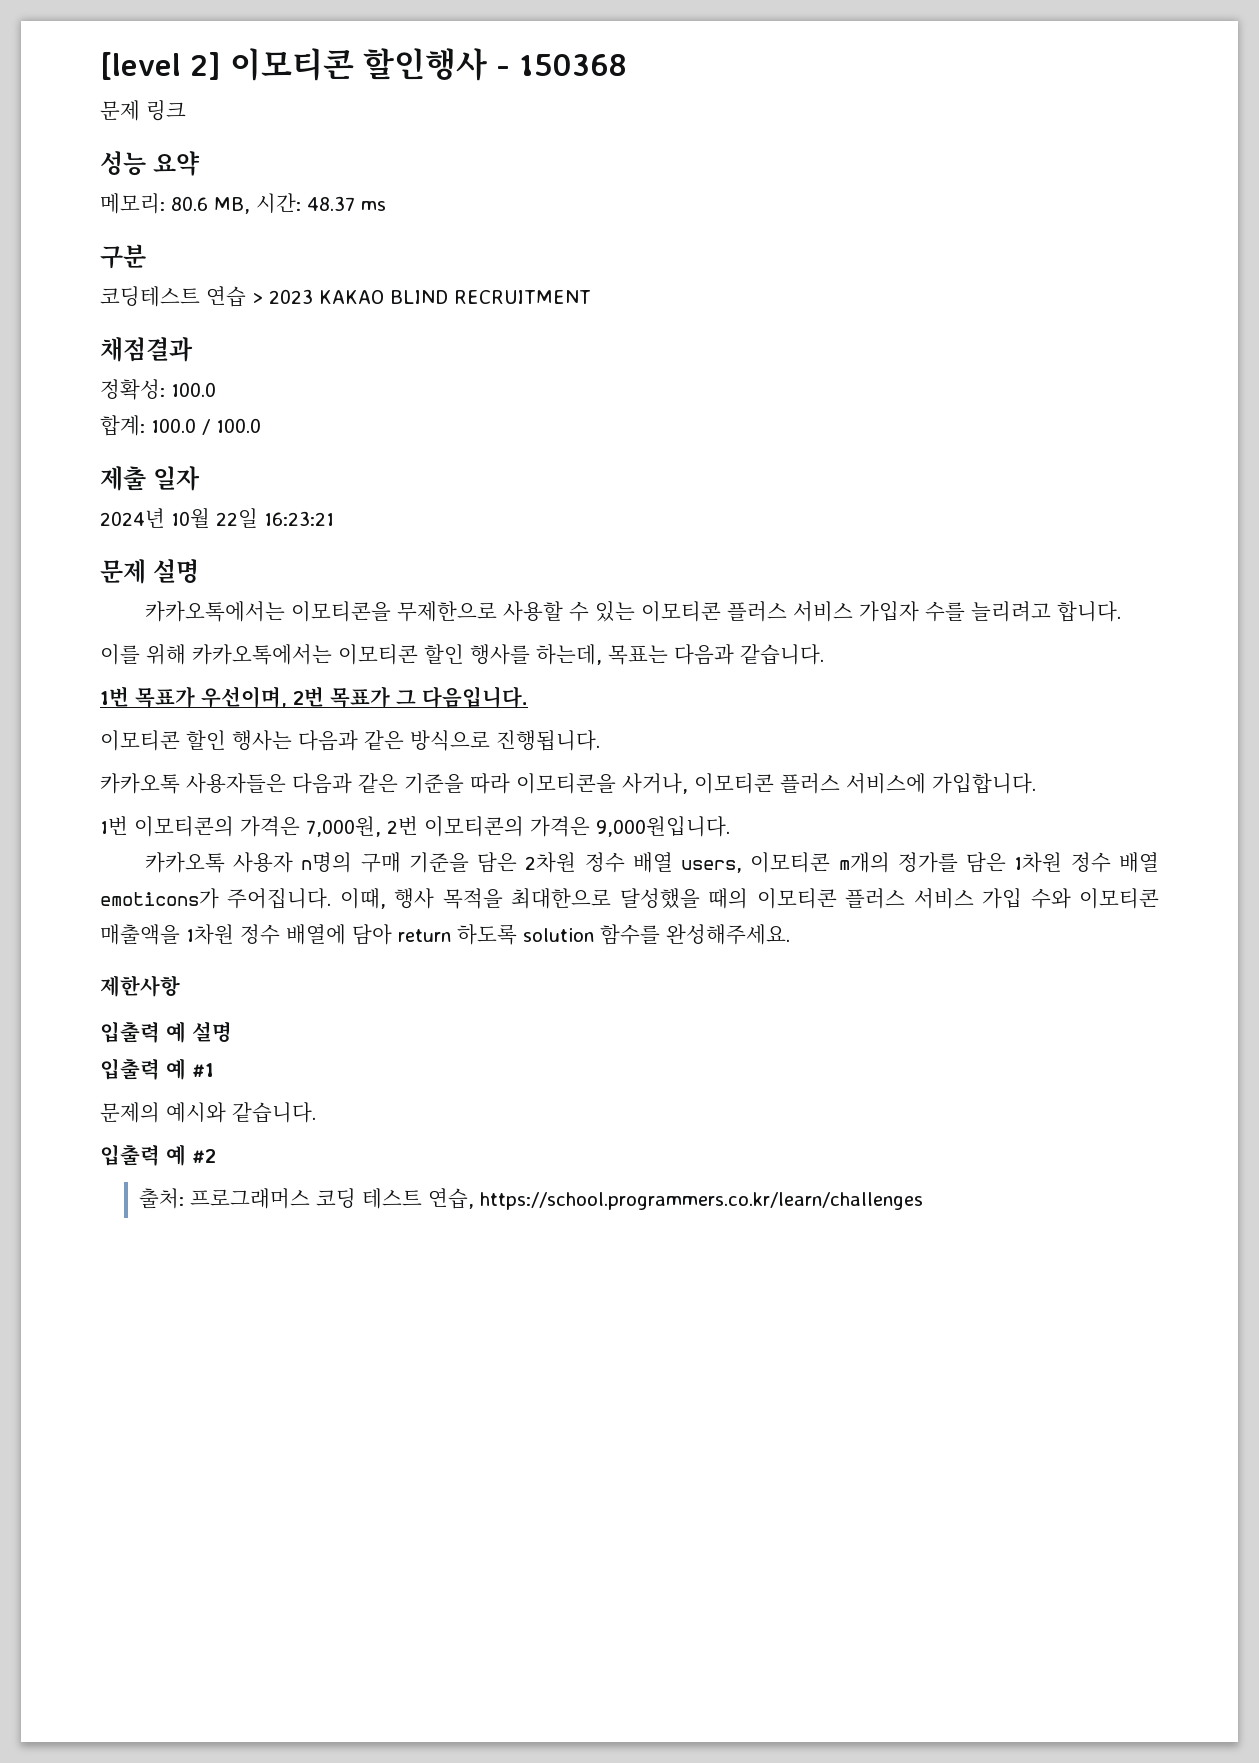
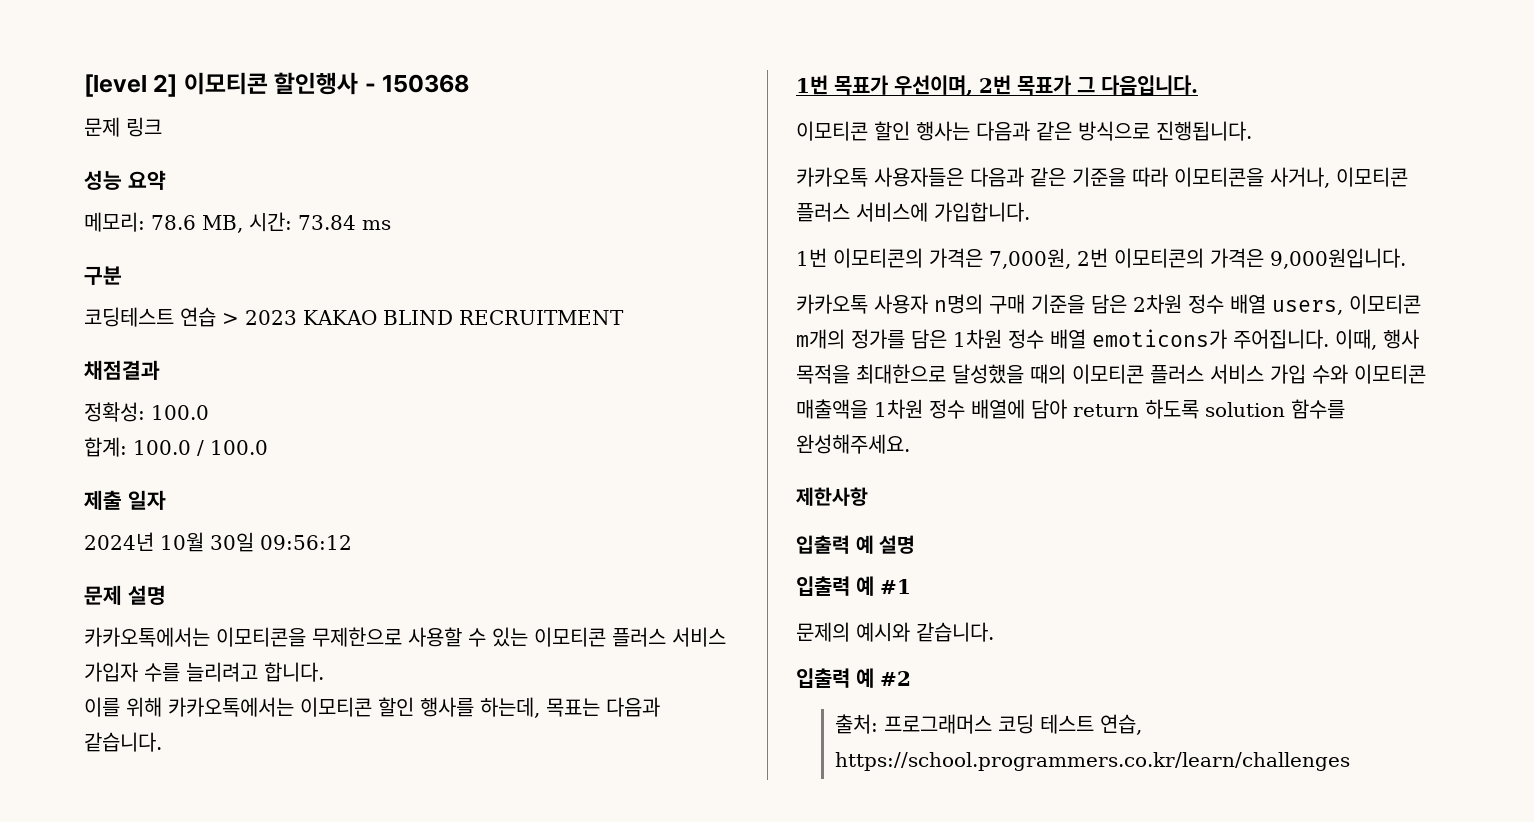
[171,196,208,211] 80.6 -> [151,215,196,230] 78.6
[307,196,355,211] 48.37 -> [298,215,356,230] 73.84
[216,508,334,528] 22일 16:23:21 -> [210,532,352,552] 30일 09:56:12

